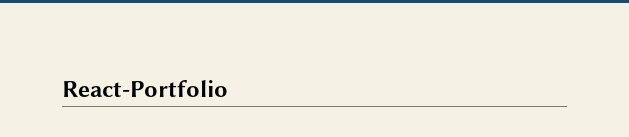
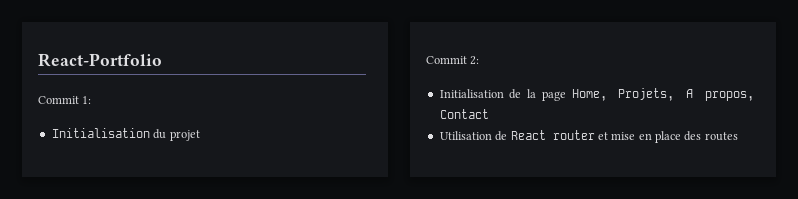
(228, 88) none -> [38,96,92,104] [51,128,200,141] [426,56,480,65] [439,88,754,101] [439,109,489,119] [439,130,738,143] // Commit 1: // Initialisation du projet // Commit 2: // Initialisation de la page Home, Projets, A propos, Contact // Utilisation de React router et mise en place des routes

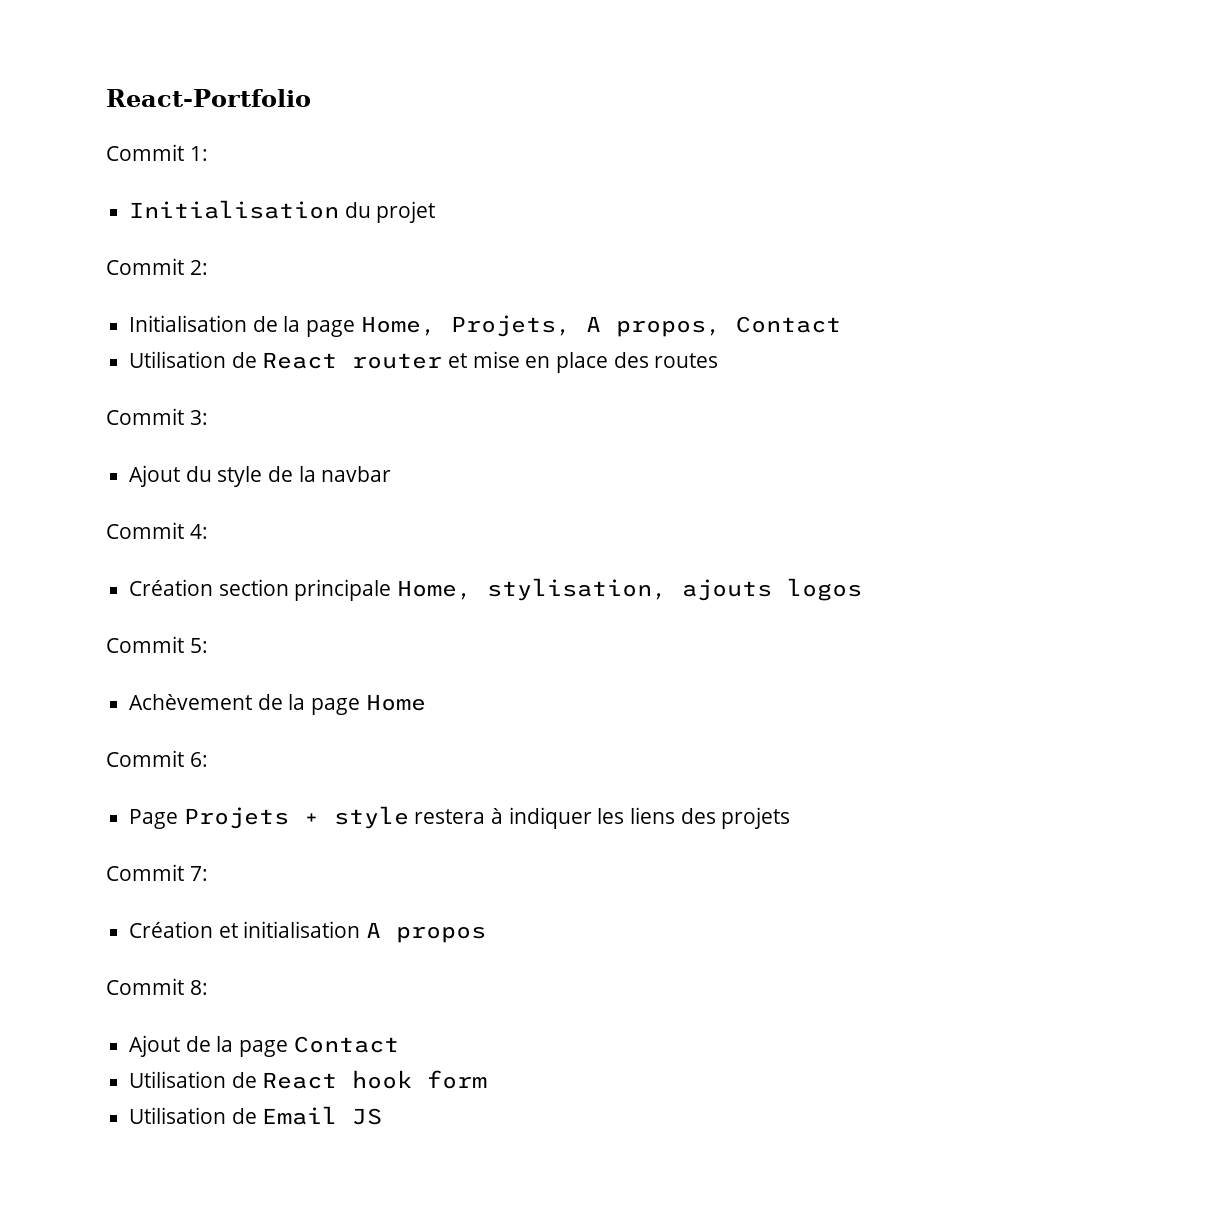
(738, 136) none -> [106,408,208,425] [129,465,392,487] [106,522,208,539] [129,578,863,601] [106,636,208,653] [129,694,426,715] [106,750,208,767] [129,806,791,829] [106,864,208,881] [129,921,487,943] [106,978,208,995] [129,1035,399,1057] [129,1070,488,1089] [129,1106,383,1125] // Commit 3: // Ajout du style de la navbar // Commit 4: // Création section principale Home, stylisation, ajouts logos // Commit 5: // Achèvement de la page Home // Commit 6: // Page Projets + style restera à indiquer les liens des projets // Commit 7: // Création et initialisation A propos // Commit 8: // Ajout de la page Contact // Utilisation de React hook form // Utilisation de Email JS

